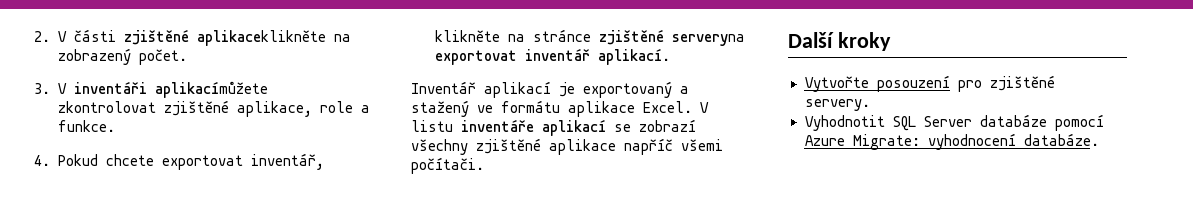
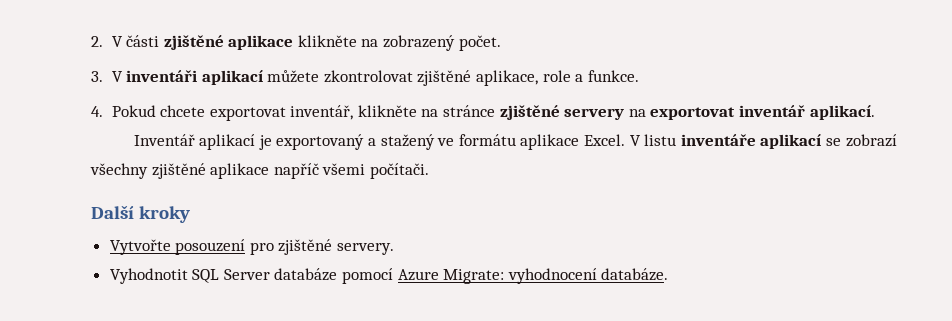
[196,30,326,46] aplikaceklikněte -> [228,35,357,50] aplikace klikněte
[154,81,268,98] aplikacímůžete -> [201,70,320,85] aplikací můžete
[671,34,745,46] serveryna -> [564,108,646,120] servery na

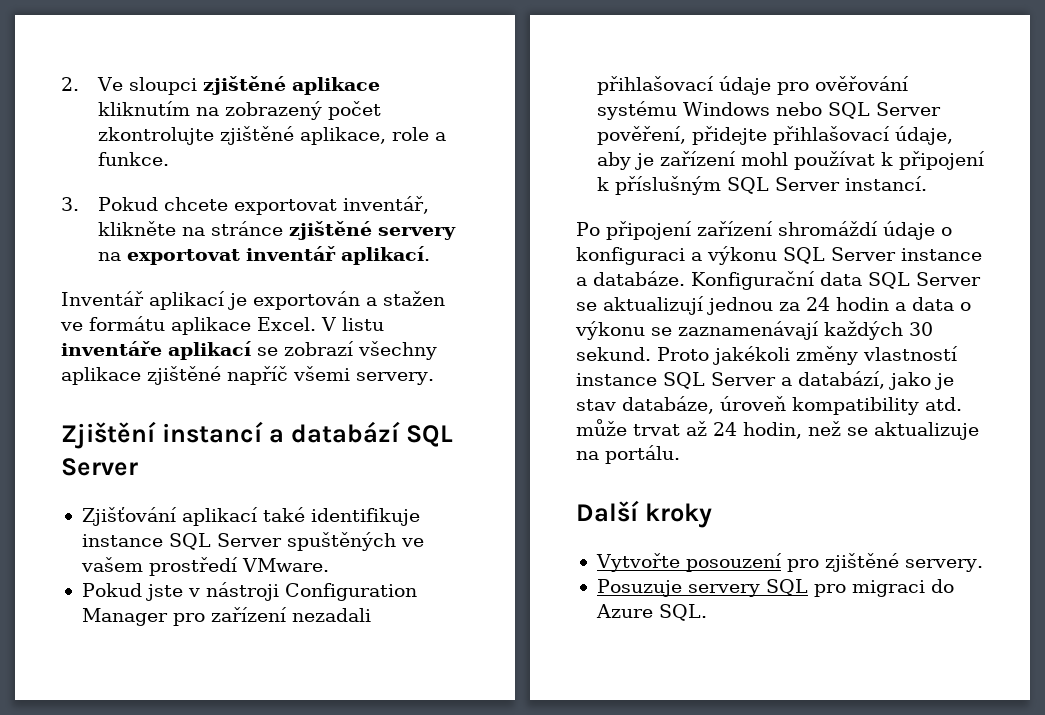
[111,35,357,50] V části zjištěné aplikace klikněte -> [97,76,381,95] [98,101,191,116] Ve sloupci zjištěné aplikace kliknutím
[458,35,501,51] [91,70,413,85] počet. // 3. V inventáři aplikací můžete zkontrolovat -> [328,101,382,120] [98,127,215,145] počet zkontrolujte
[91,106,103,117] 4. -> [61,197,79,211] 3.
[276,134,435,150] exportovaný a stažený -> [253,291,445,310] exportován a stažen
[151,163,429,179] zjištěné aplikace napříč všemi počítači. -> [61,366,434,385] [61,421,453,449] [61,458,138,476] [81,507,420,526] [81,532,424,551] [80,557,329,576] [81,582,417,601] [81,607,371,626] [596,76,909,95] [596,101,941,120] [596,126,953,145] [596,151,985,170] [596,176,927,195] [576,221,952,240] [576,246,982,265] [576,271,981,290] [576,296,971,315] [575,321,933,340] [576,346,958,365] [576,371,954,390] [576,396,962,415] [576,419,979,440] [576,445,680,464] aplikace zjištěné napříč všemi servery. // Zjištění instancí a databází SQL Server // Zjišťování aplikací také identifikuje instance SQL Server spuštěných ve vašem prostředí VMware. // Pokud jste v nástroji Configuration Manager pro zařízení nezadali přihlašovací údaje pro ověřování systému Windows nebo SQL Server pověření, přidejte přihlašovací údaje, aby je zařízení mohl používat k připojení k příslušným SQL Server instancí. // Po připojení zařízení shromáždí údaje o konfiguraci a výkonu SQL Server instance a databáze. Konfigurační data SQL Server se aktualizují jednou za 24 hodin a data o výkonu se zaznamenávají každých 30 sekund. Proto jakékoli změny vlastností instance SQL Server a databází, jako je stav databáze, úroveň kompatibility atd. může trvat až 24 hodin, než se aktualizuje na portálu.
[109,268,669,284] Vyhodnotit SQL Server databáze pomocí Azure Migrate: vyhodnocení databáze. -> [596,579,954,597] [595,604,707,621] Posuzuje servery SQL pro migraci do Azure SQL.

